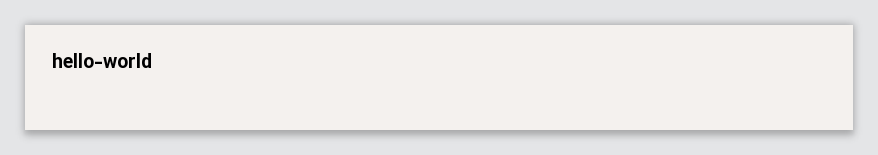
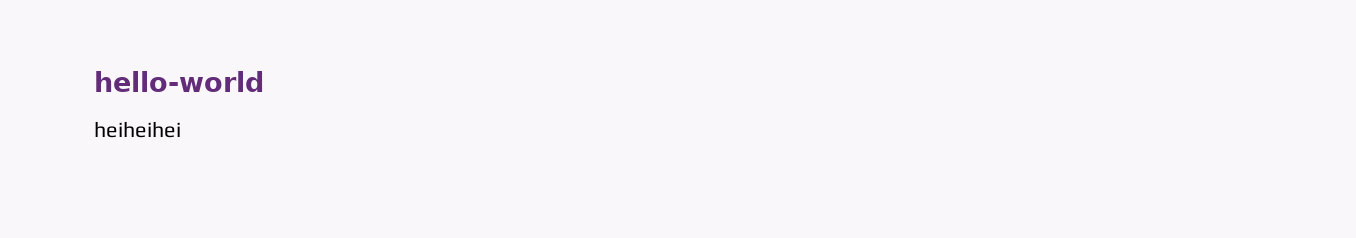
(152, 60) none -> [94,121,181,138] // heiheihei

